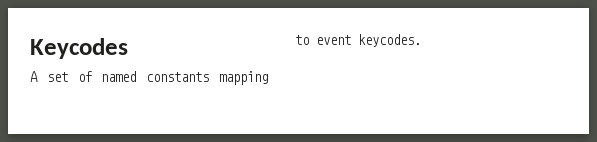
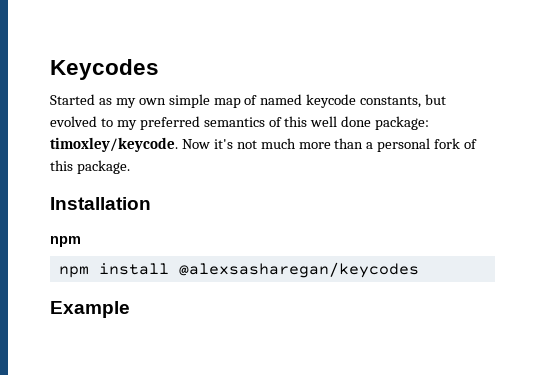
[30,71,268,85] [295,34,421,47] A set of named constants mapping to event keycodes. -> [50,94,447,108] [50,116,430,130] [50,137,478,152] [50,160,130,174] [50,197,151,210] [50,236,81,247] [58,262,419,278] [50,301,130,318] Started as my own simple map of named keycode constants, but evolved to my preferred semantics of this well done package: timoxley/keycode. Now it's not much more than a personal fork of this package. // Installation // npm // npm install @alexsasharegan/keycodes // Example

